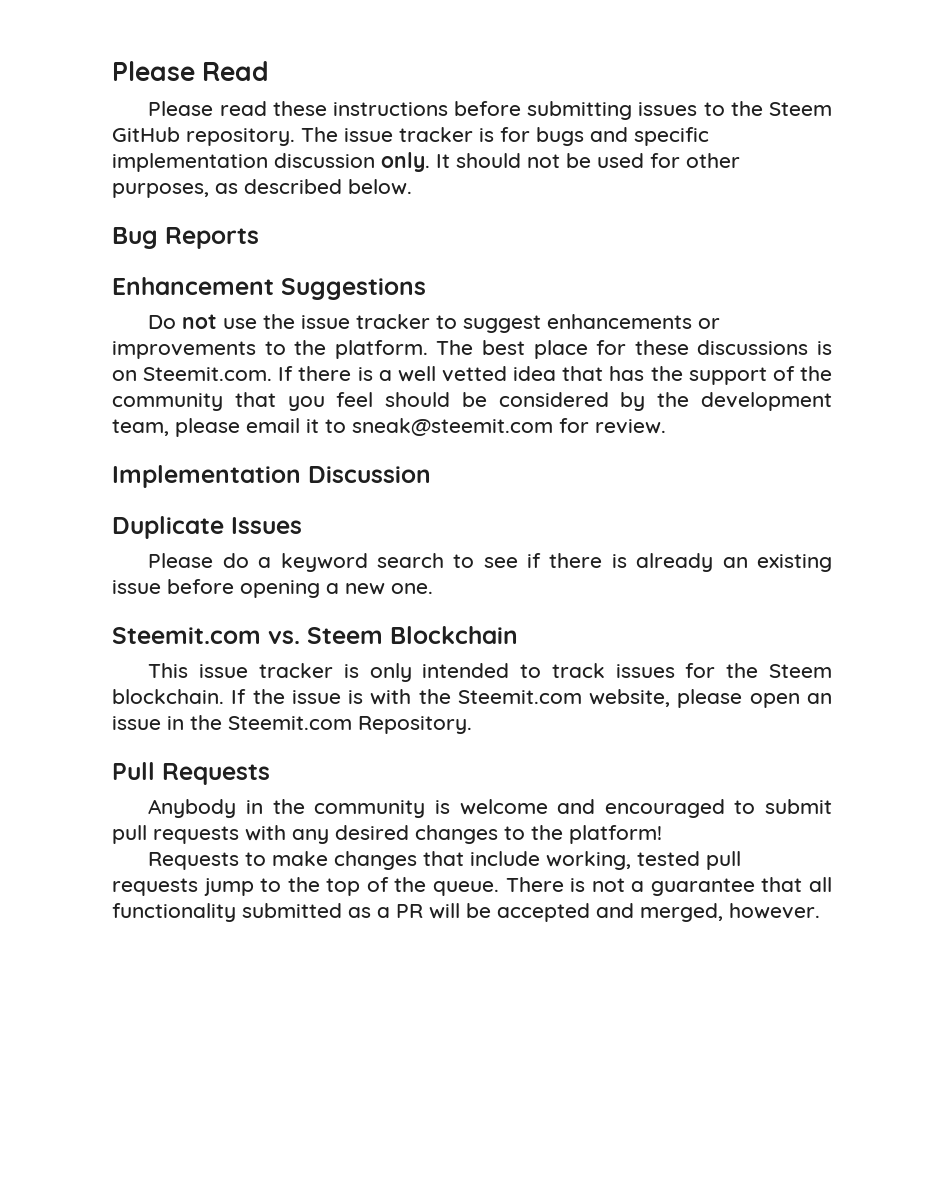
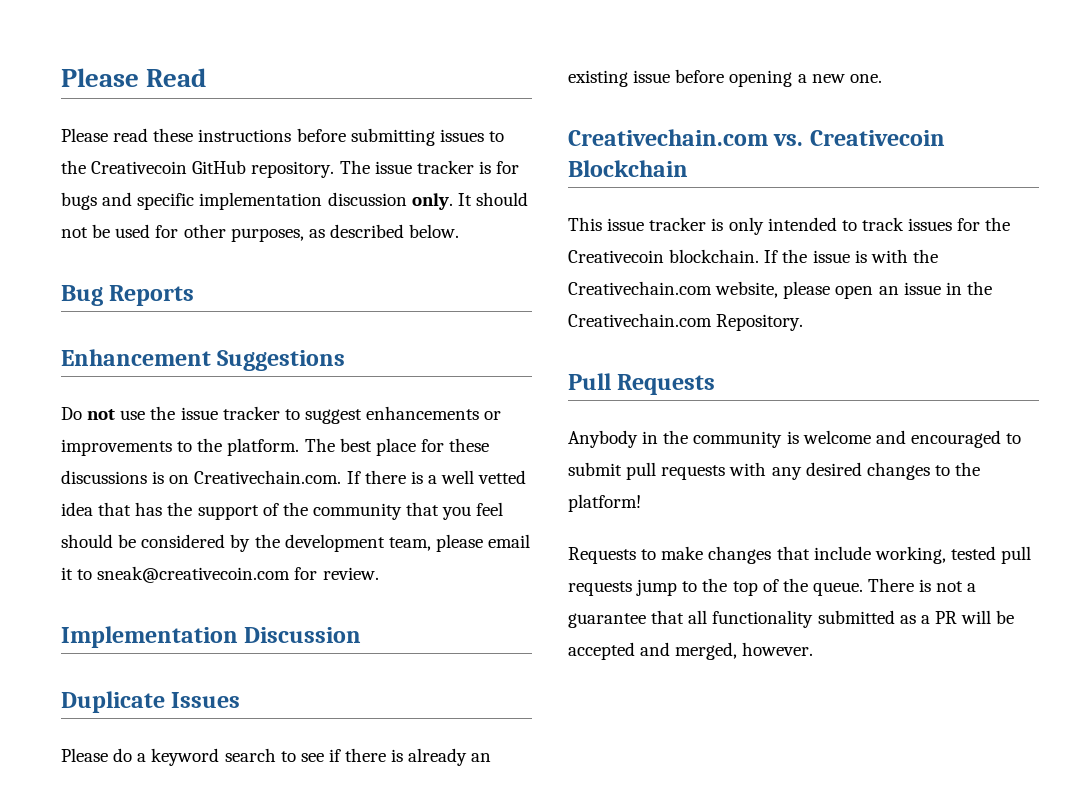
[769,102,833,116] Steem -> [91,161,188,174] Creativecoin
[143,367,273,381] Steemit.com. -> [194,470,342,484] Creativechain.com.
[352,418,553,436] sneak@steemit.com -> [97,566,291,583] sneak@creativecoin.com
[112,627,383,644] Steemit.com vs. Steem -> [568,129,945,146] Creativechain.com vs. Creativecoin
[769,664,832,678] Steem -> [568,250,664,263] Creativecoin
[457,690,582,704] Steemit.com -> [568,281,712,295] Creativechain.com
[228,716,352,730] Steemit.com -> [568,313,712,327] Creativechain.com

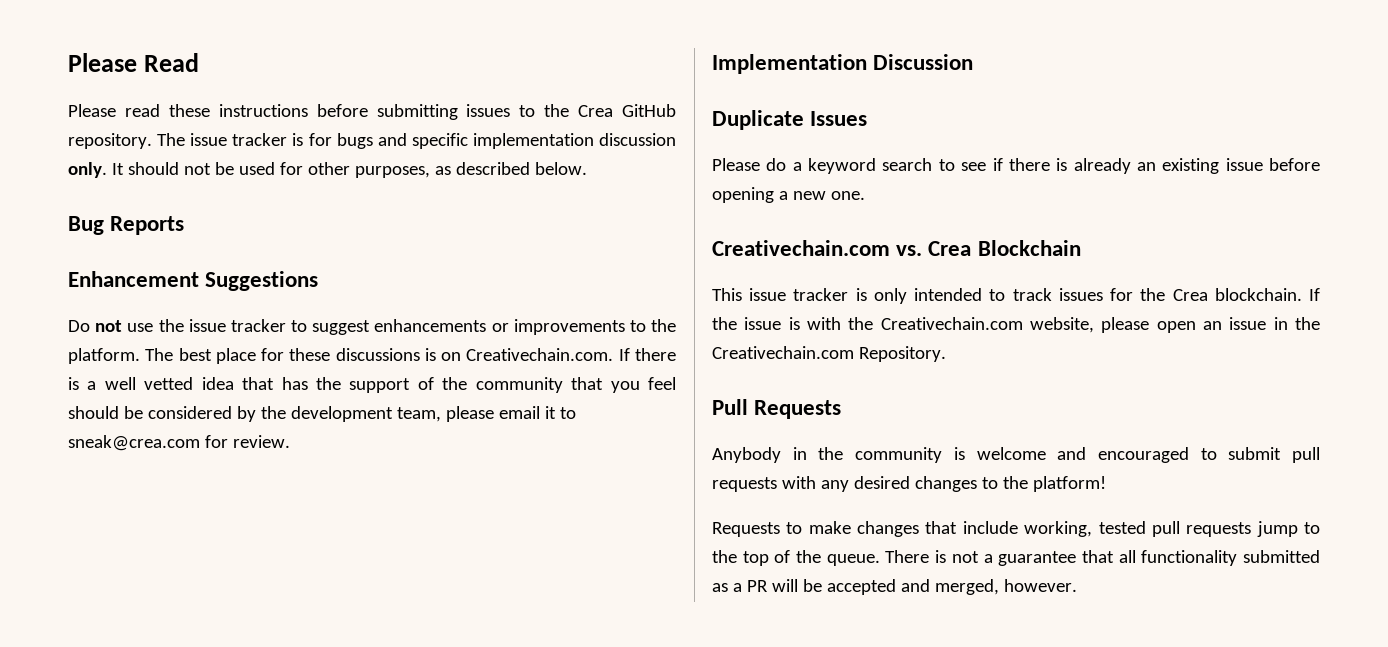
[91,161,188,174] Creativecoin -> [578,105,614,117] Crea
[97,566,291,583] sneak@creativecoin.com -> [68,435,200,451] sneak@crea.com
[809,130,945,146] Creativecoin -> [928,241,972,256] Crea
[568,250,664,263] Creativecoin -> [1172,289,1208,301] Crea

